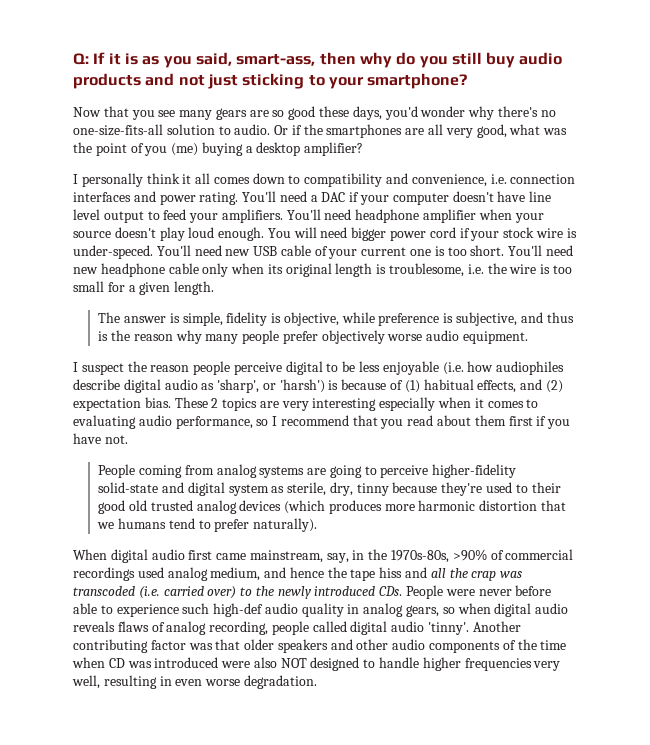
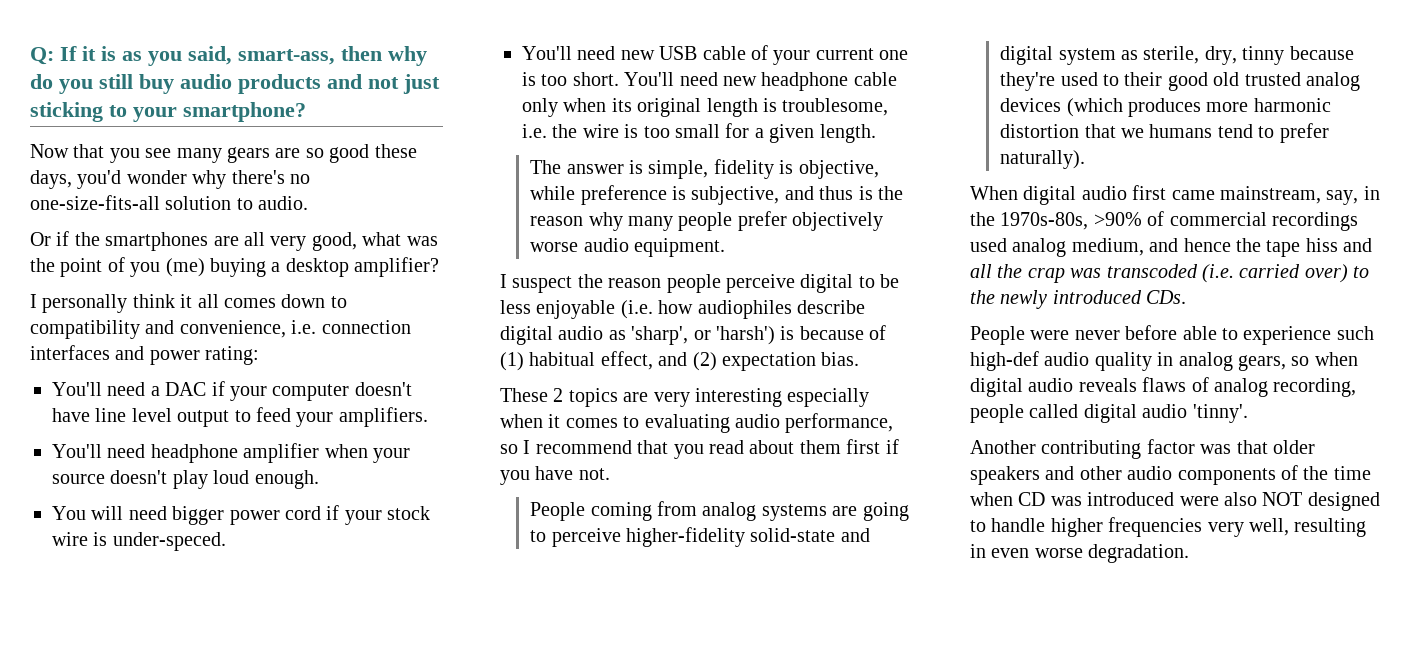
(271, 129) none -> (309, 203) //
[199,192,239,205] rating. -> [205,346,260,365] rating: //
(283, 216) none -> (428, 417) //
(265, 234) none -> (319, 479) //
(153, 252) none -> (226, 541) //
[477,380,517,393] effects, -> [600,351,653,370] effect,
(171, 402) none -> (860, 359) //
(403, 591) none -> (1187, 297) //
(470, 628) none -> (1248, 413) //

